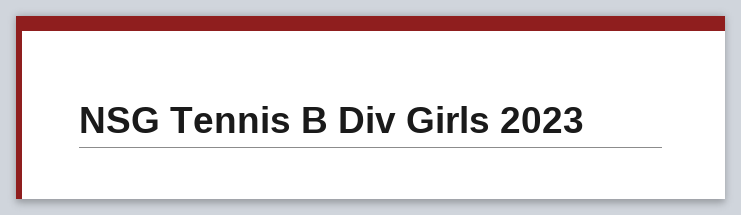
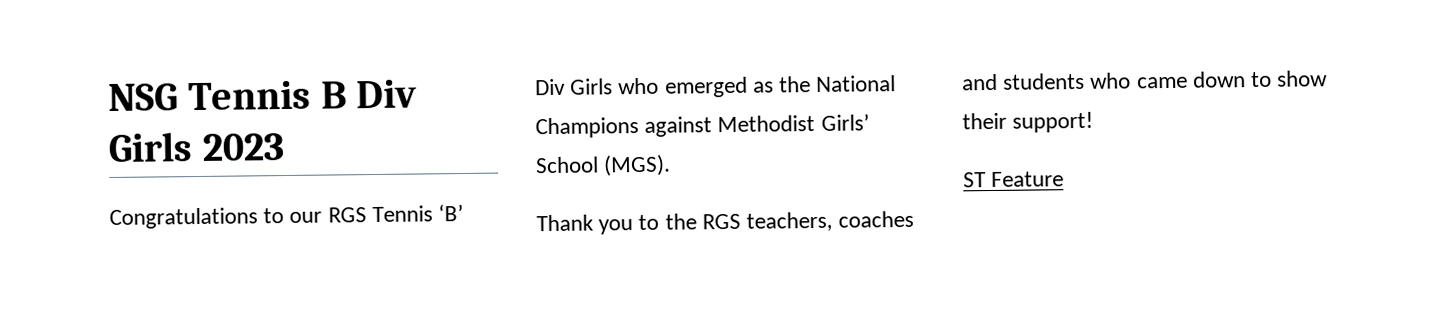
(584, 120) none -> [109,203,465,230] [535,75,897,98] [535,113,870,139] [535,154,672,177] [536,210,915,235] [962,70,1329,91] [962,111,1094,133] [963,171,1065,188] // Congratulations to our RGS Tennis ‘B’ Div Girls who emerged as the National Champions against Methodist Girls’ School (MGS). // Thank you to the RGS teachers, coaches and students who came down to show their support! // ST Feature

